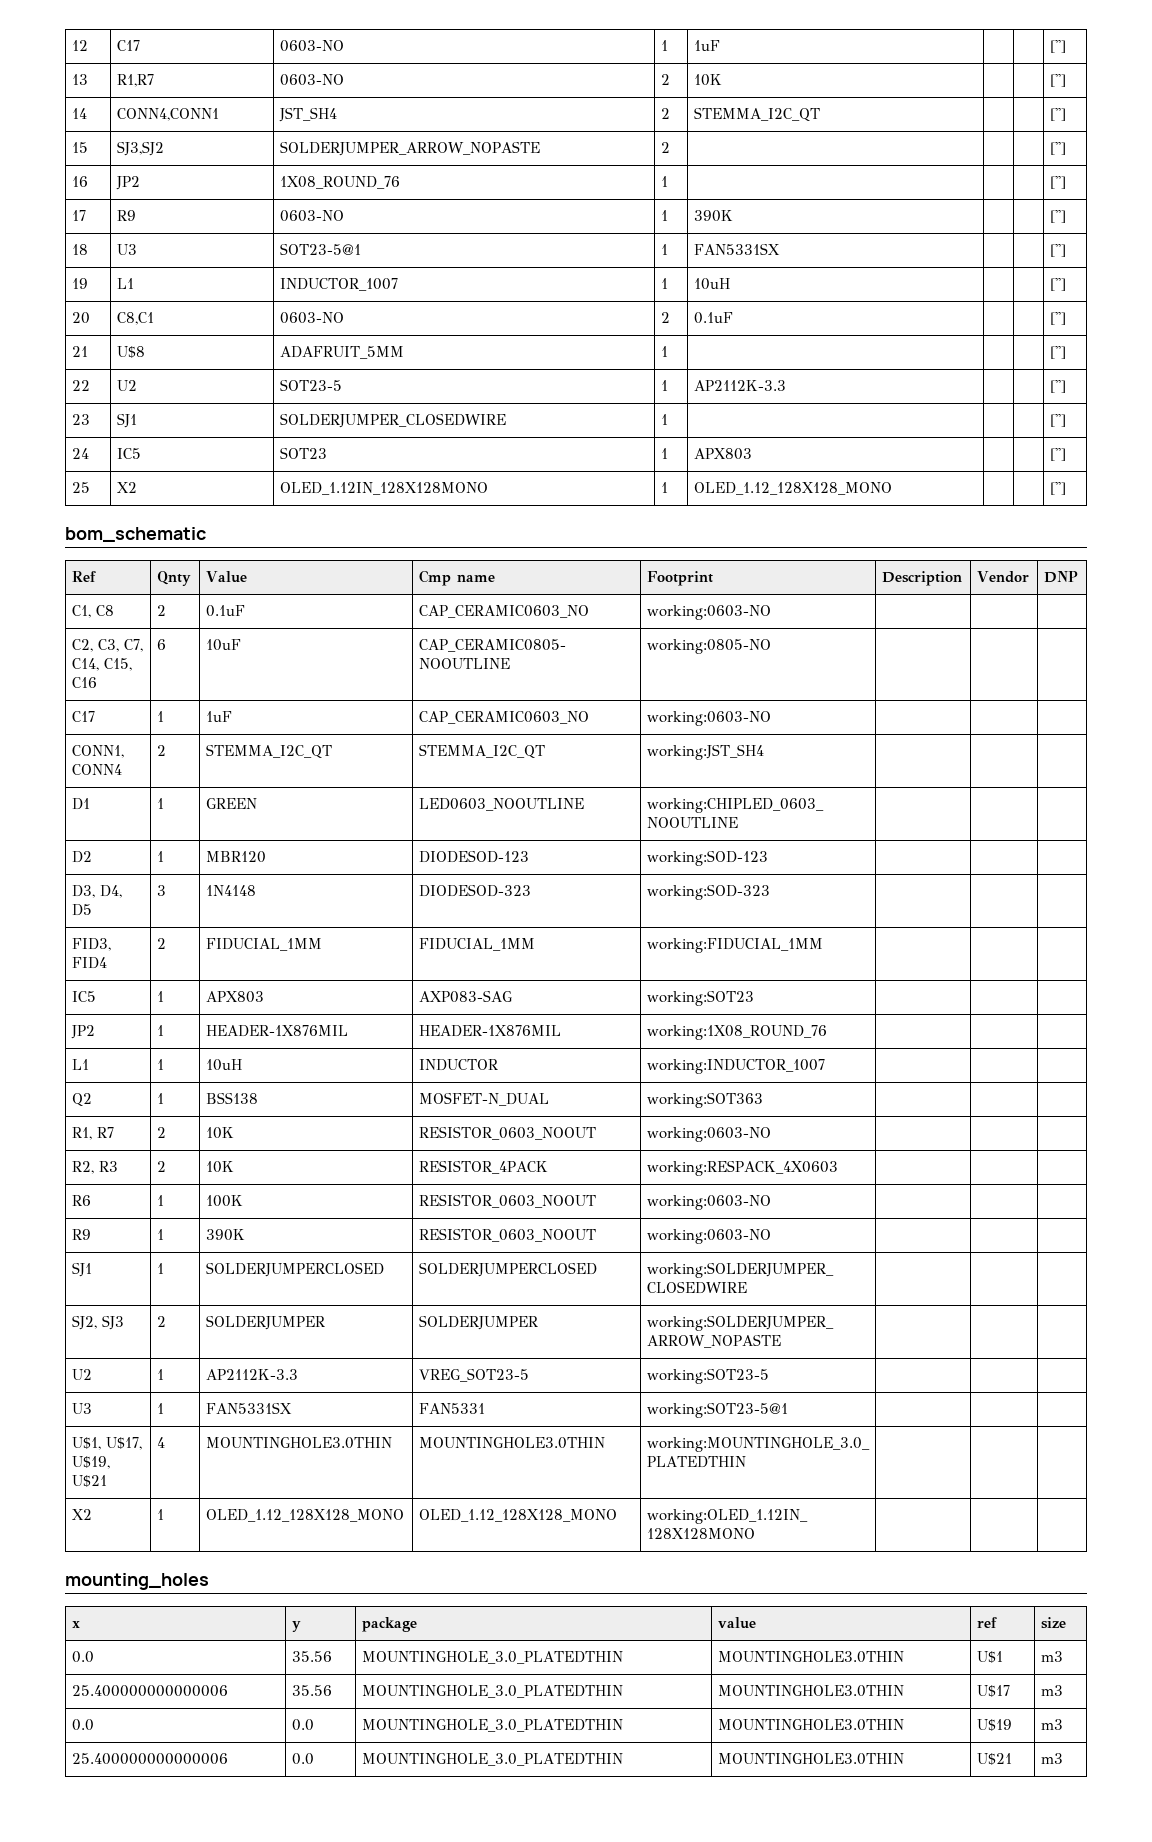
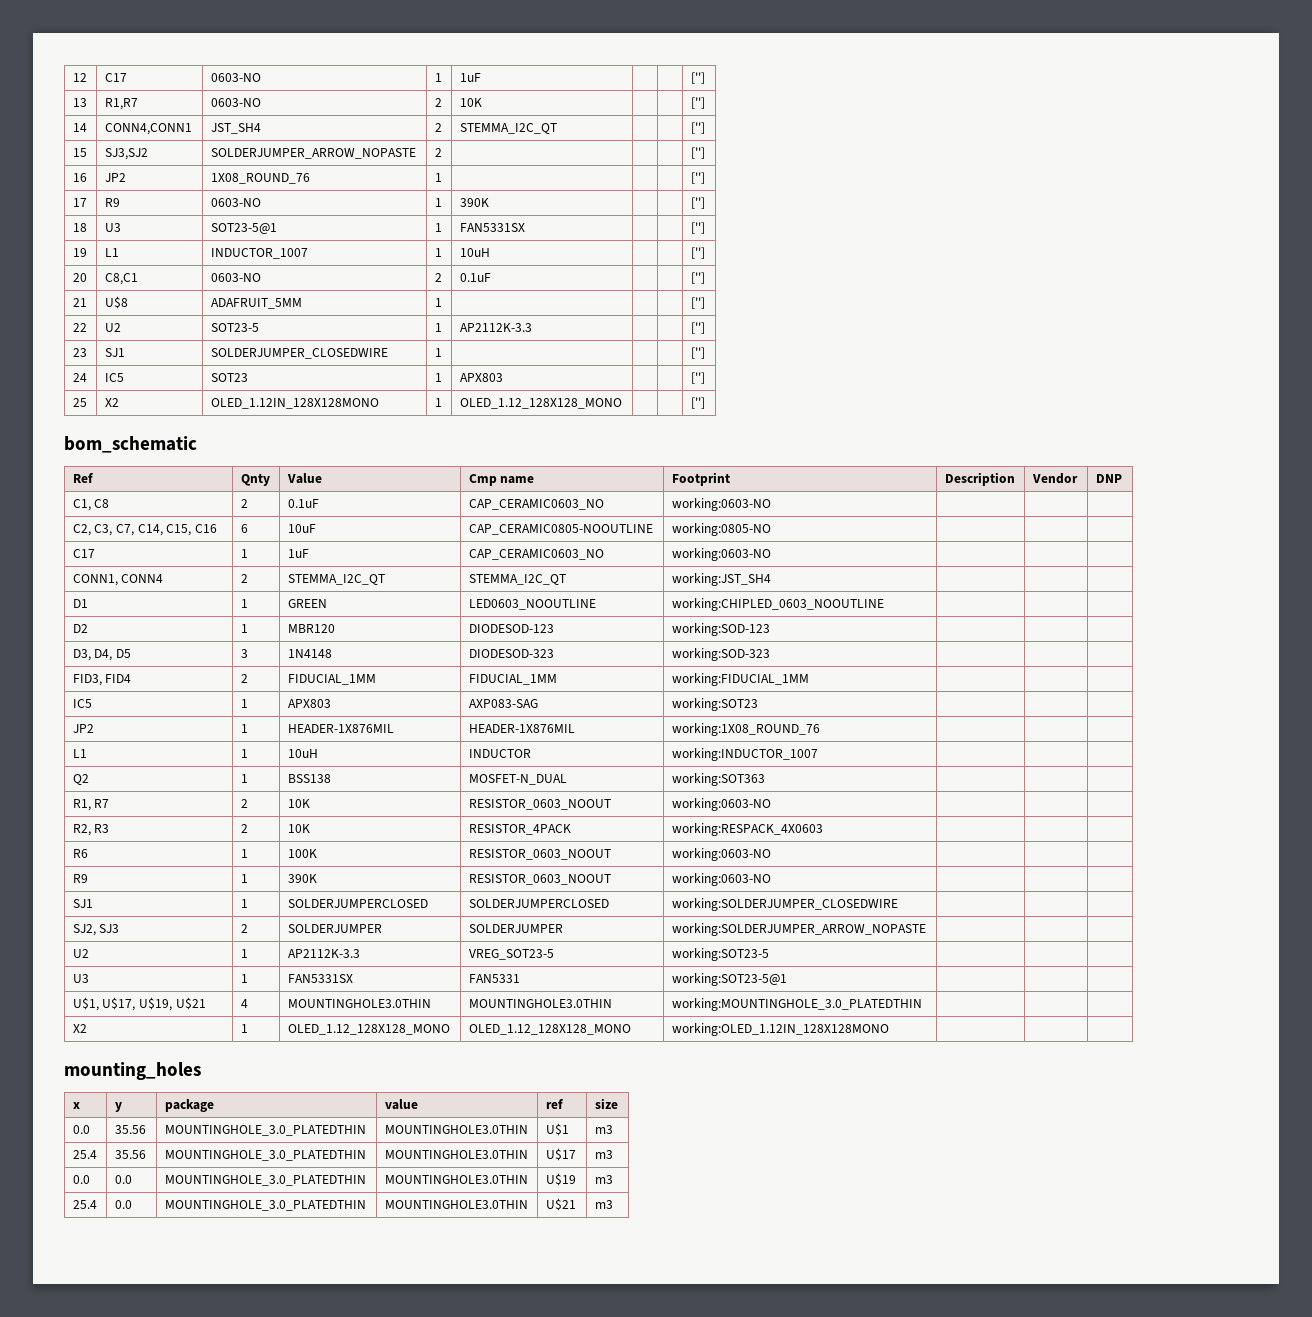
[71,1685,228,1697] 25.400000000000006 -> [72,1150,97,1159] 25.4
[71,1753,228,1765] 25.400000000000006 -> [72,1200,97,1209] 25.4

